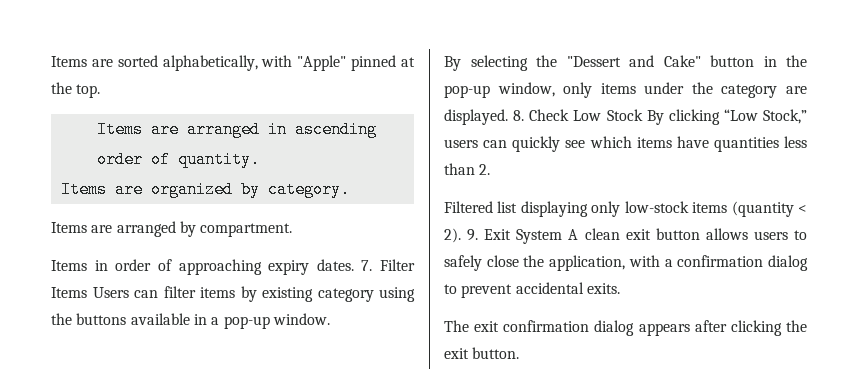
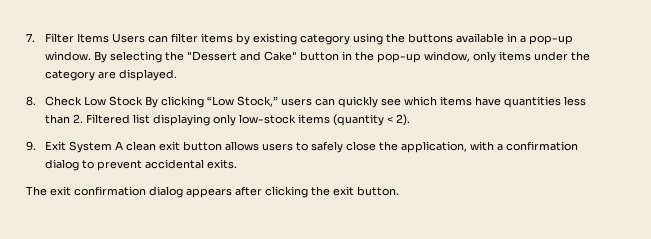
[51,55,415,71] [51,82,101,98] [96,121,377,138] [96,151,260,168] [60,181,350,198] [51,221,293,237] [51,259,354,275] Items are sorted alphabetically, with "Apple" pinned at the top. // Items are arranged in ascending order of quantity. // Items are organized by category. // Items are arranged by compartment. // Items in order of approaching expiry dates. -> (26, 37) none
(330, 319) // -> (92, 56) none
(508, 117) none -> (178, 75) //
(491, 169) // -> (84, 118) none
(461, 235) none -> (411, 120) //

